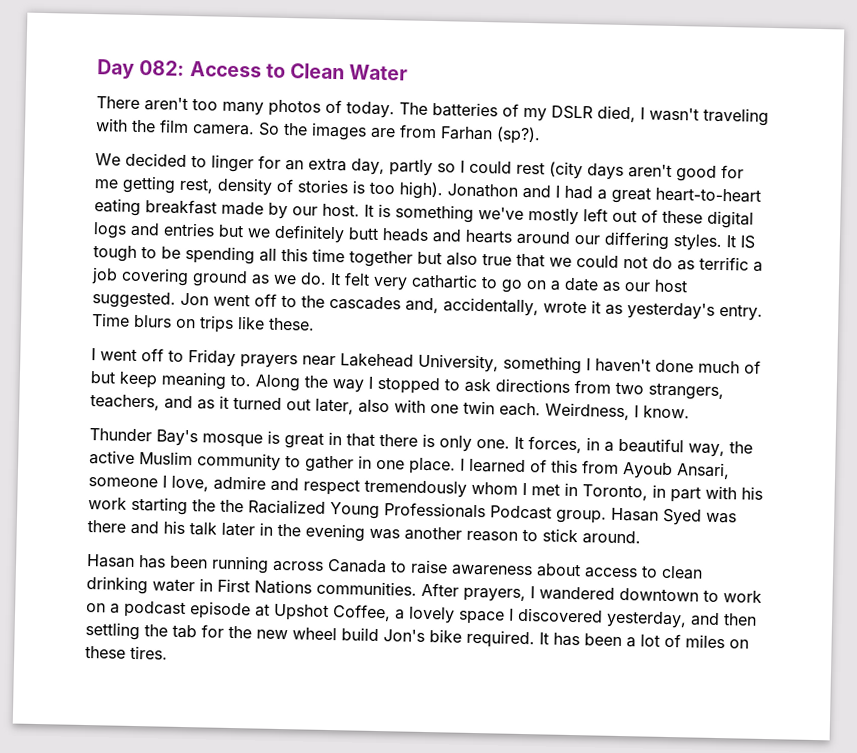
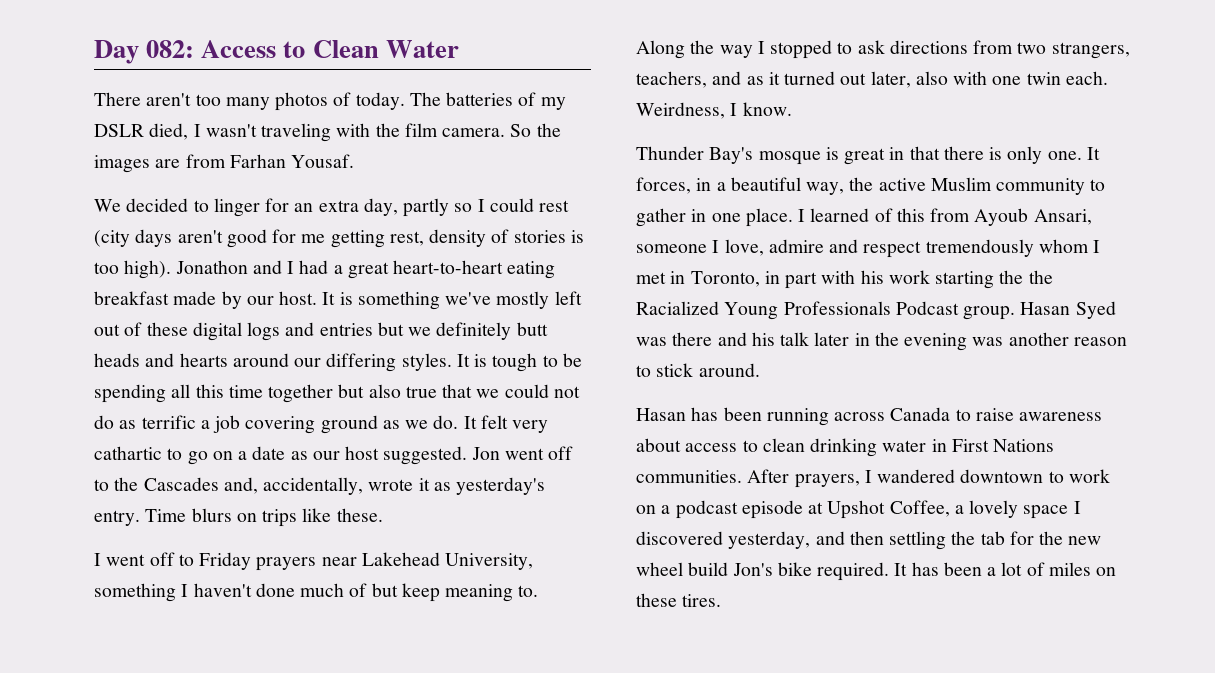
[496,126,541,145] (sp?). -> [291,154,355,168] Yousaf.
[740,235,755,249] IS -> [474,354,488,367] is
[329,295,401,311] cascades -> [143,477,219,491] Cascades

